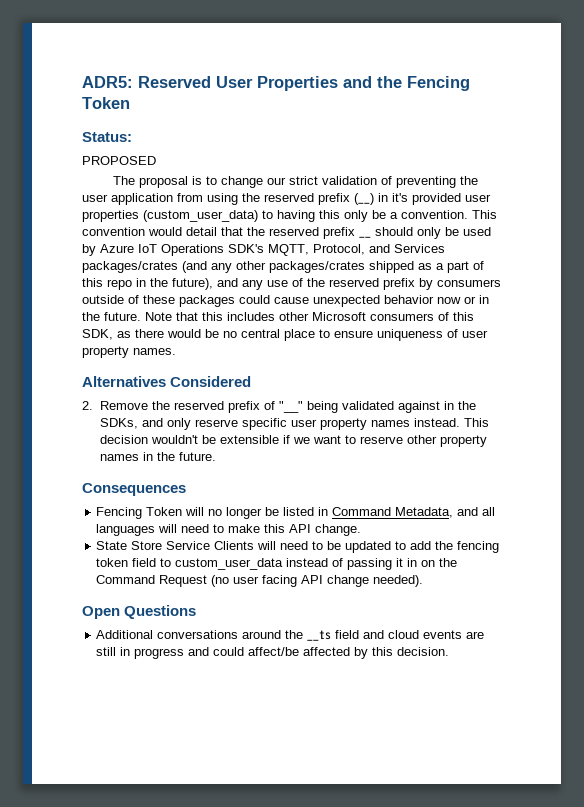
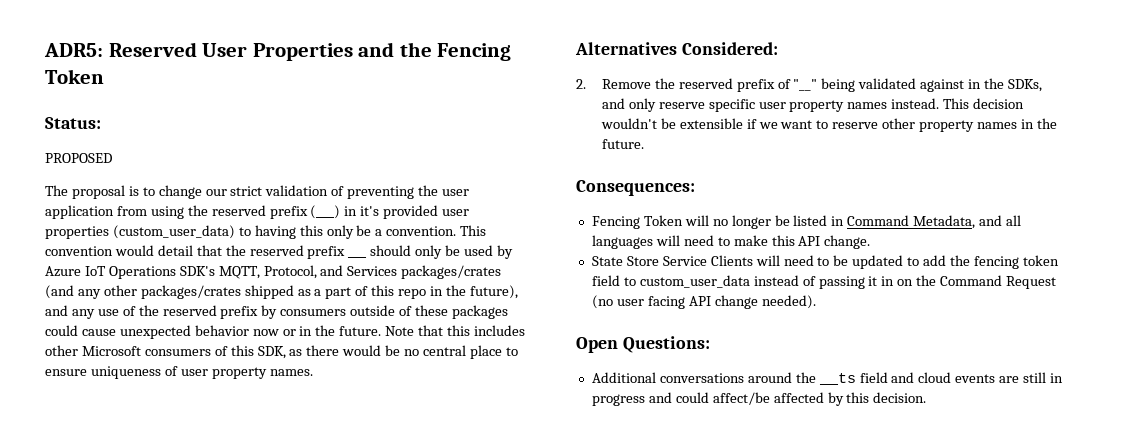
[170,376,252,387] Considered -> [681,42,778,55] Considered:
[82,483,186,496] Consequences -> [576,180,695,196] Consequences:
[124,605,197,619] Questions -> [622,336,710,353] Questions:

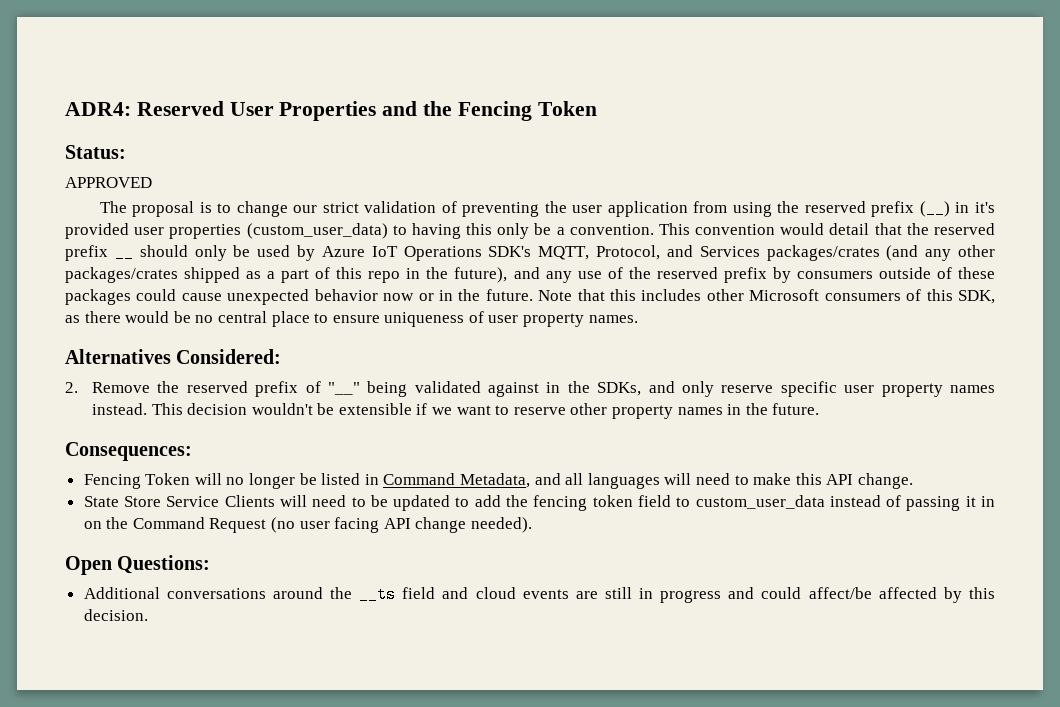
[44,43,103,57] ADR5: -> [65,102,131,116] ADR4:
[45,153,112,163] PROPOSED -> [65,177,152,188] APPROVED

